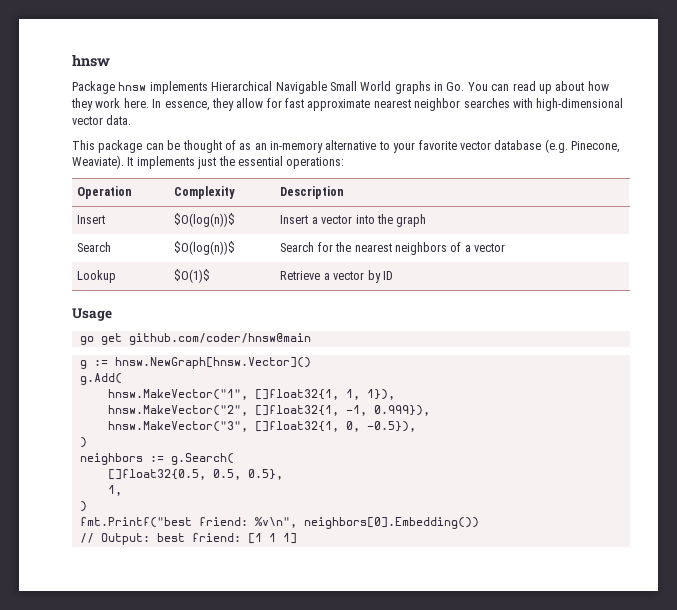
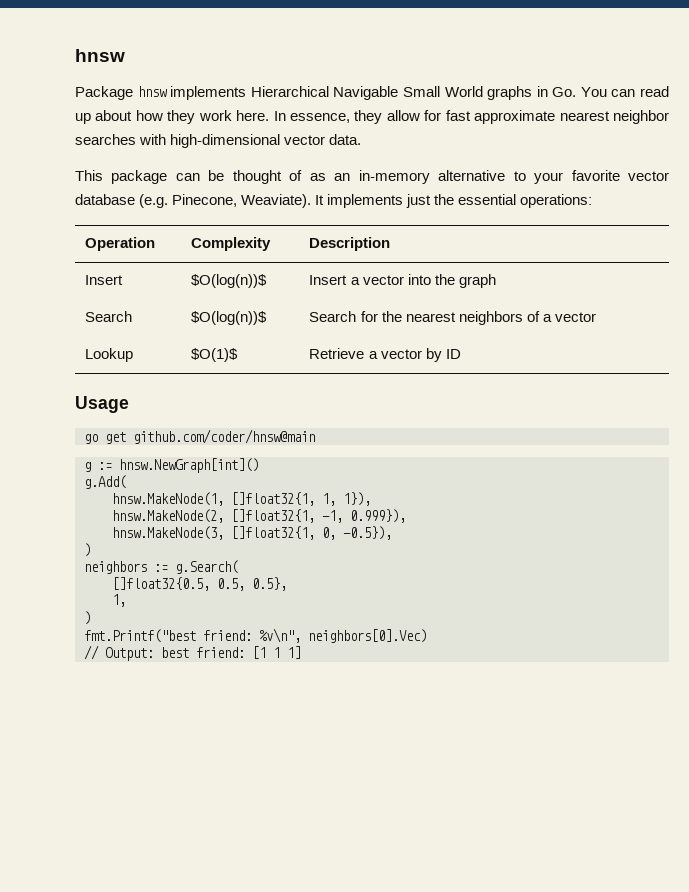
[114,357,311,369] hnsw.NewGraph[hnsw.Vector]() -> [119,458,259,473] hnsw.NewGraph[int]()
[107,389,248,400] hnsw.MakeVector("1", -> [112,492,224,506] hnsw.MakeNode(1,
[107,405,248,416] hnsw.MakeVector("2", -> [112,509,224,523] hnsw.MakeNode(2,
[107,421,248,432] hnsw.MakeVector("3", -> [112,526,224,540] hnsw.MakeNode(3,
[303,517,479,529] neighbors[0].Embedding()) -> [308,629,427,643] neighbors[0].Vec)

